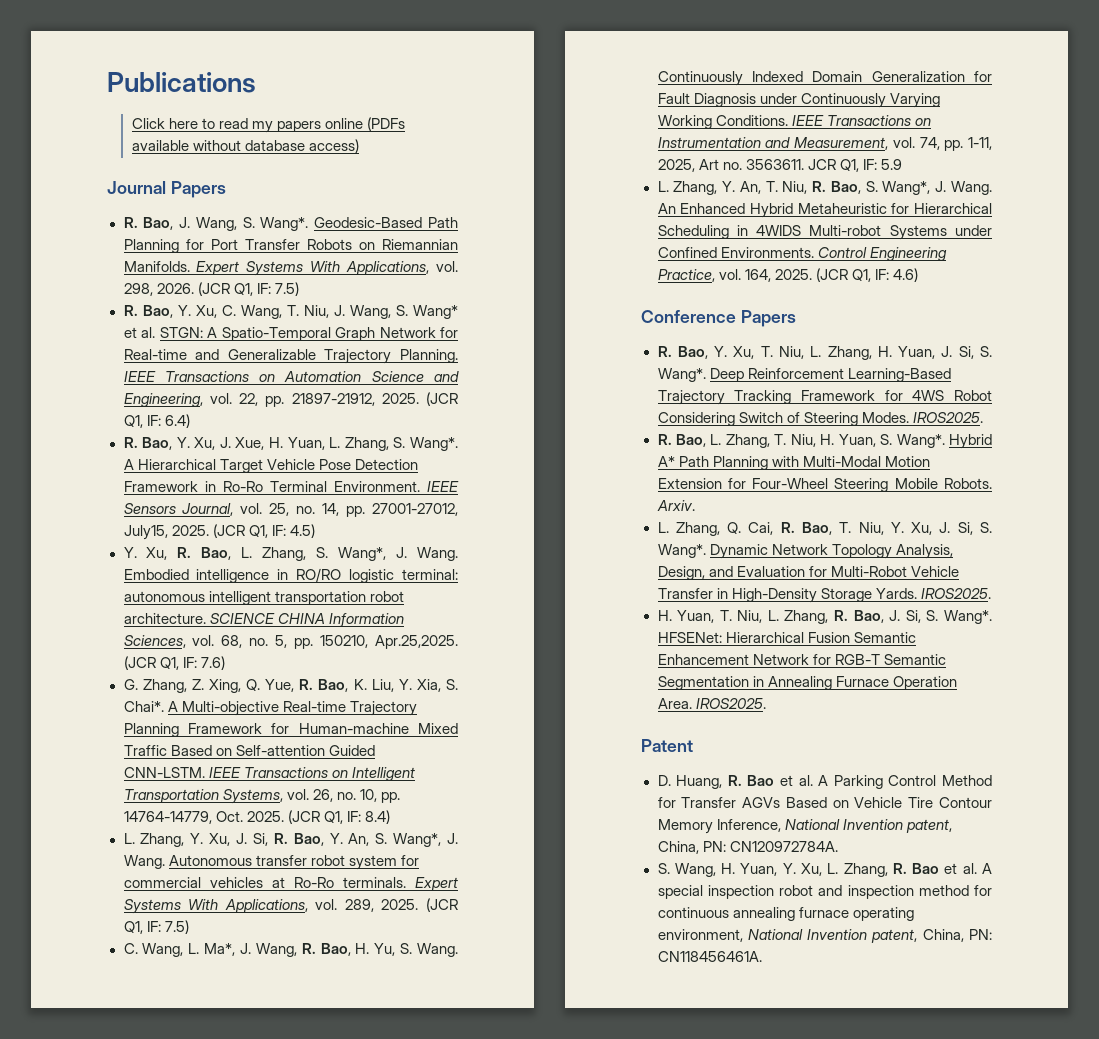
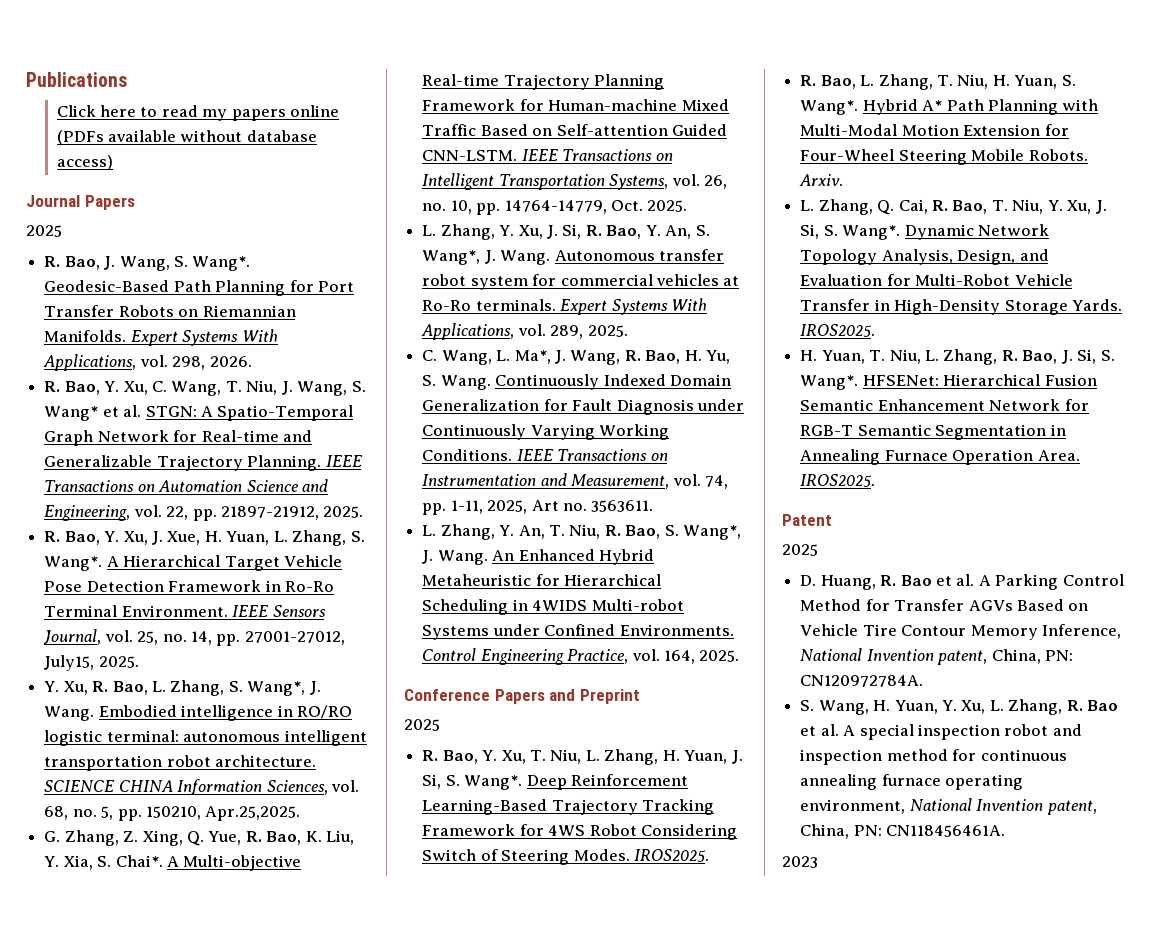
(226, 189) none -> [26,225,62,237] // 2025
[197,282,299,296] (JCR Q1, IF: 7.5) -> (252, 361) none
[426,392,458,406] [123,414,190,428] (JCR Q1, IF: 6.4) -> (364, 512) none
[212,524,315,538] (JCR Q1, IF: 4.5) -> (139, 662) none
[123,656,225,670] (JCR Q1, IF: 7.6) -> (301, 813) none
[287,810,390,824] (JCR Q1, IF: 8.4) -> (688, 206) none
[426,898,458,912] [123,920,189,934] (JCR Q1, IF: 7.5) -> (628, 331) none
[807,159,902,172] JCR Q1, IF: 5.9 -> (654, 506) none
[815,268,918,282] (JCR Q1, IF: 4.6) -> (740, 656) none
(796, 318) none -> [549,689,640,704] [404,719,440,731] and Preprint // 2025
(693, 745) none -> [782,544,818,556] // 2025
(762, 956) none -> [782,856,818,868] // 2023

